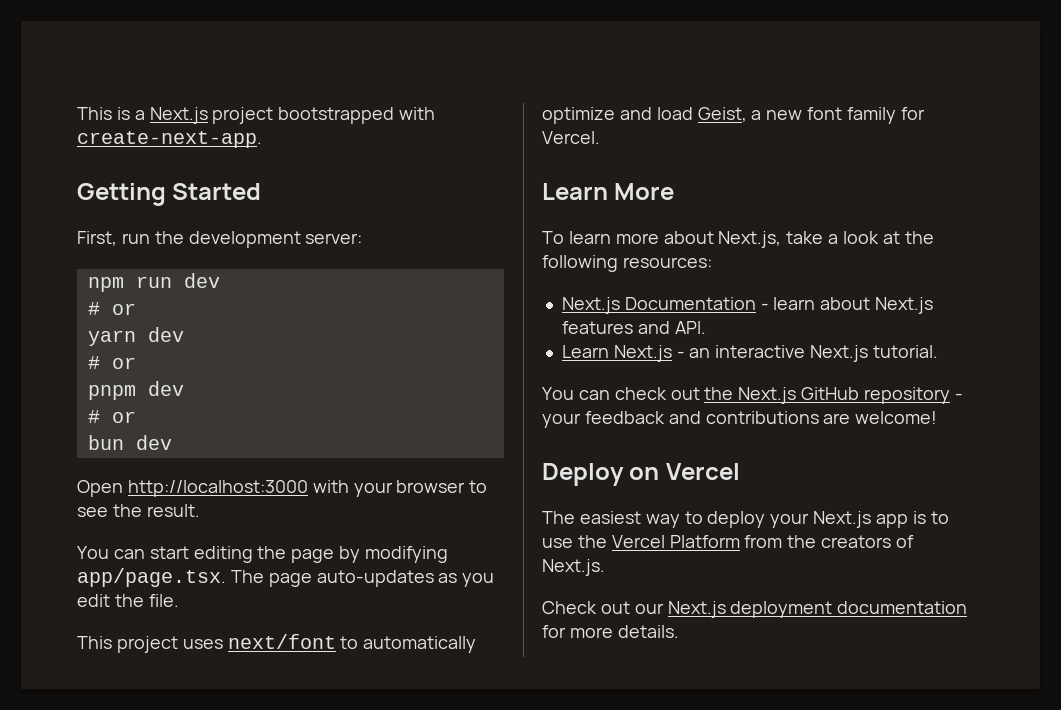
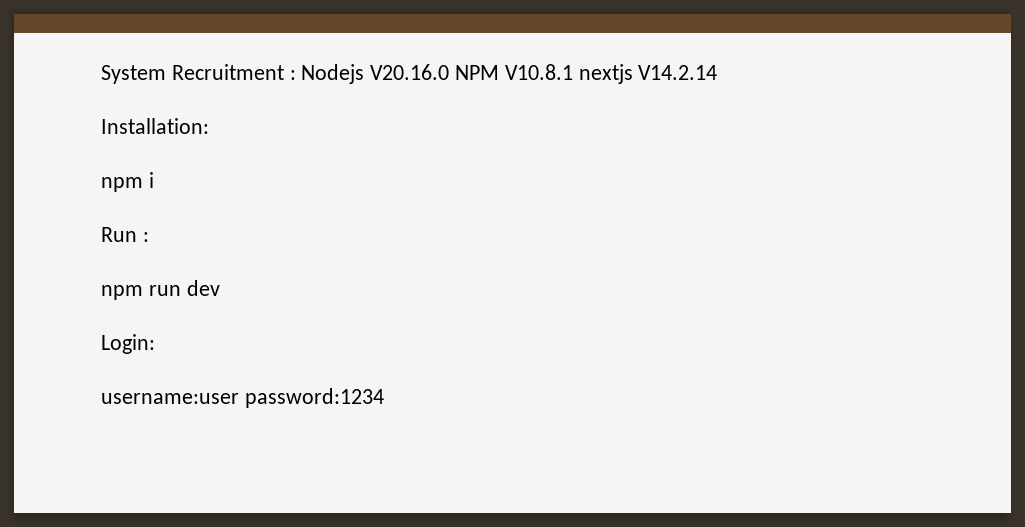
[77,107,436,124] [77,131,262,148] [77,183,262,206] [77,231,363,248] [87,273,220,292] [87,302,136,315] [87,327,184,346] [87,356,136,369] [87,381,184,400] [87,410,136,423] [87,435,172,450] [77,480,488,497] [77,504,200,517] [77,546,449,563] [77,568,495,587] [77,594,179,607] [77,634,477,653] [542,107,925,124] [542,131,600,144] [542,183,675,200] [542,231,934,248] [542,255,712,272] [561,297,934,314] [561,321,706,334] [561,345,938,362] [542,387,963,404] [542,411,938,428] [542,463,740,486] [542,511,949,528] [542,535,915,548] [542,559,605,576] [542,601,968,618] [542,625,679,638] This is a Next.js project bootstrapped with create-next-app. // Getting Started // First, run the development server: // npm run dev // # or // yarn dev // # or // pnpm dev // # or // bun dev // Open http://localhost:3000 with your browser to see the result. // You can start editing the page by modifying app/page.tsx. The page auto-updates as you edit the file. // This project uses next/font to automatically optimize and load Geist, a new font family for Vercel. // Learn More // To learn more about Next.js, take a look at the following resources: // Next.js Documentation - learn about Next.js features and API. // Learn Next.js - an interactive Next.js tutorial. // You can check out the Next.js GitHub repository - your feedback and contributions are welcome! // Deploy on Vercel // The easiest way to deploy your Next.js app is to use the Vercel Platform from the creators of Next.js. // Check out our Next.js deployment documentation for more details. -> [101,64,718,84] [101,118,209,134] [101,172,154,192] [101,227,149,242] [101,280,220,300] [101,334,155,354] [101,388,384,408] System Recruitment : Nodejs V20.16.0 NPM V10.8.1 nextjs V14.2.14 // Installation: // npm i // Run : // npm run dev // Login: // username:user password:1234

